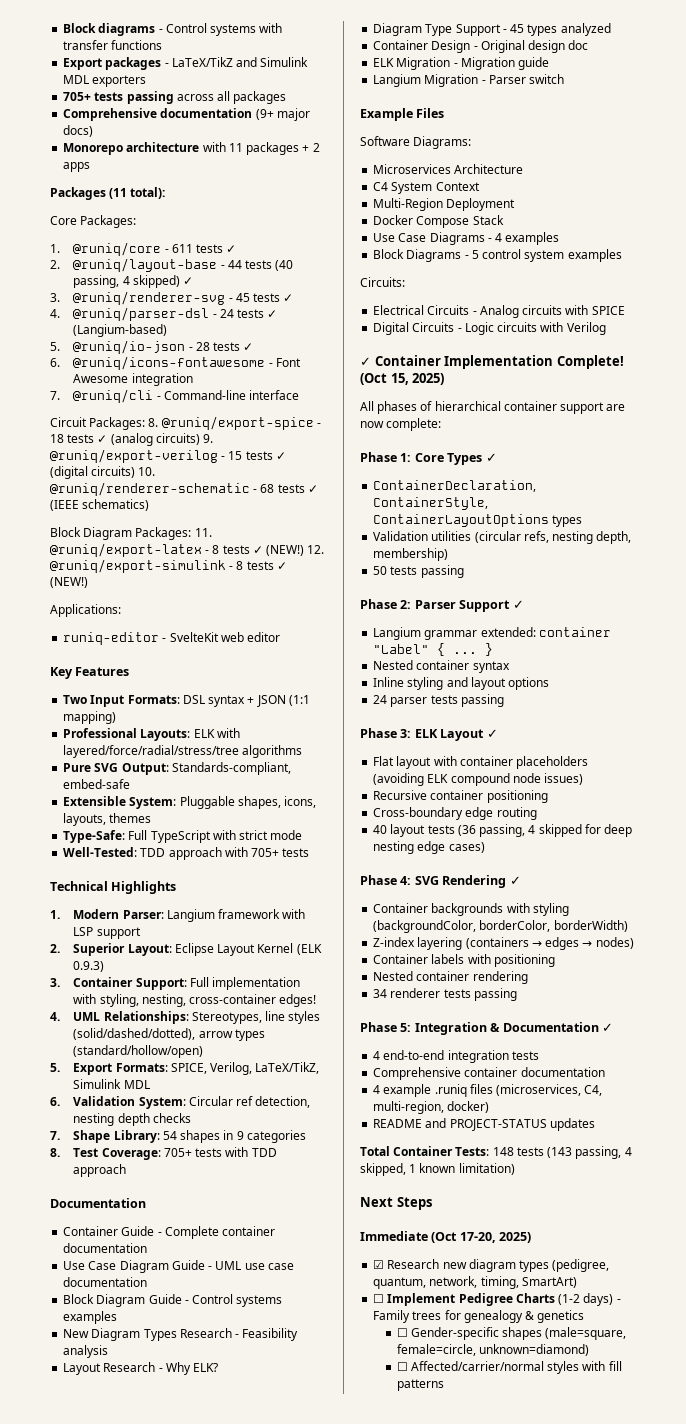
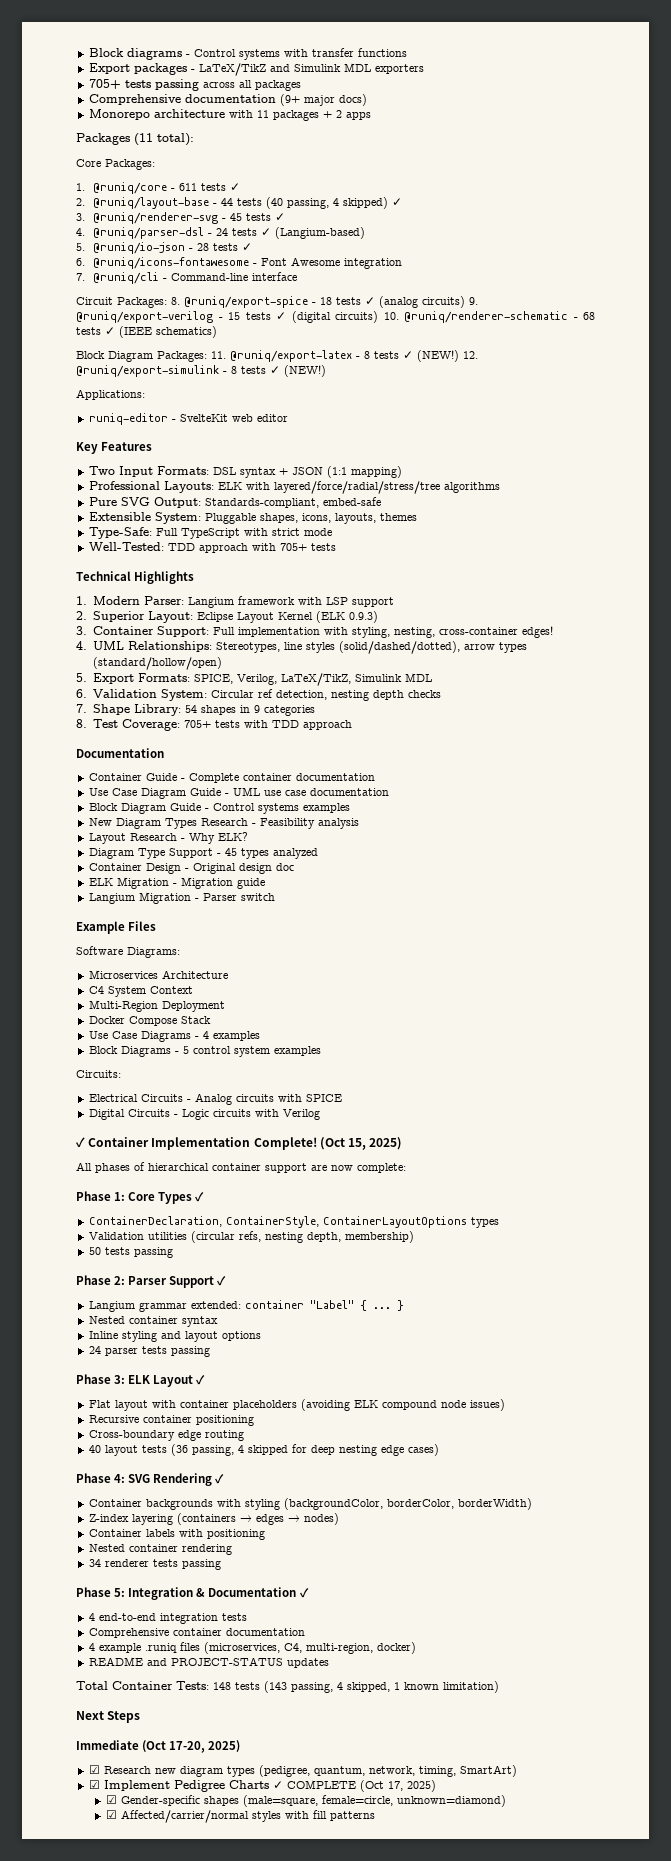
[373,1294,385,1303] ☐ -> [88,1780,100,1789] ☑
[558,1293,621,1306] [373,1310,585,1323] [396,1328,408,1337] (1-2 days) - Family trees for genealogy & genetics // ☐ -> [272,1780,436,1792] [105,1795,117,1804] ✓ COMPLETE (Oct 17, 2025) // ☑
[396,1362,408,1371] ☐ -> [105,1810,117,1819] ☑

